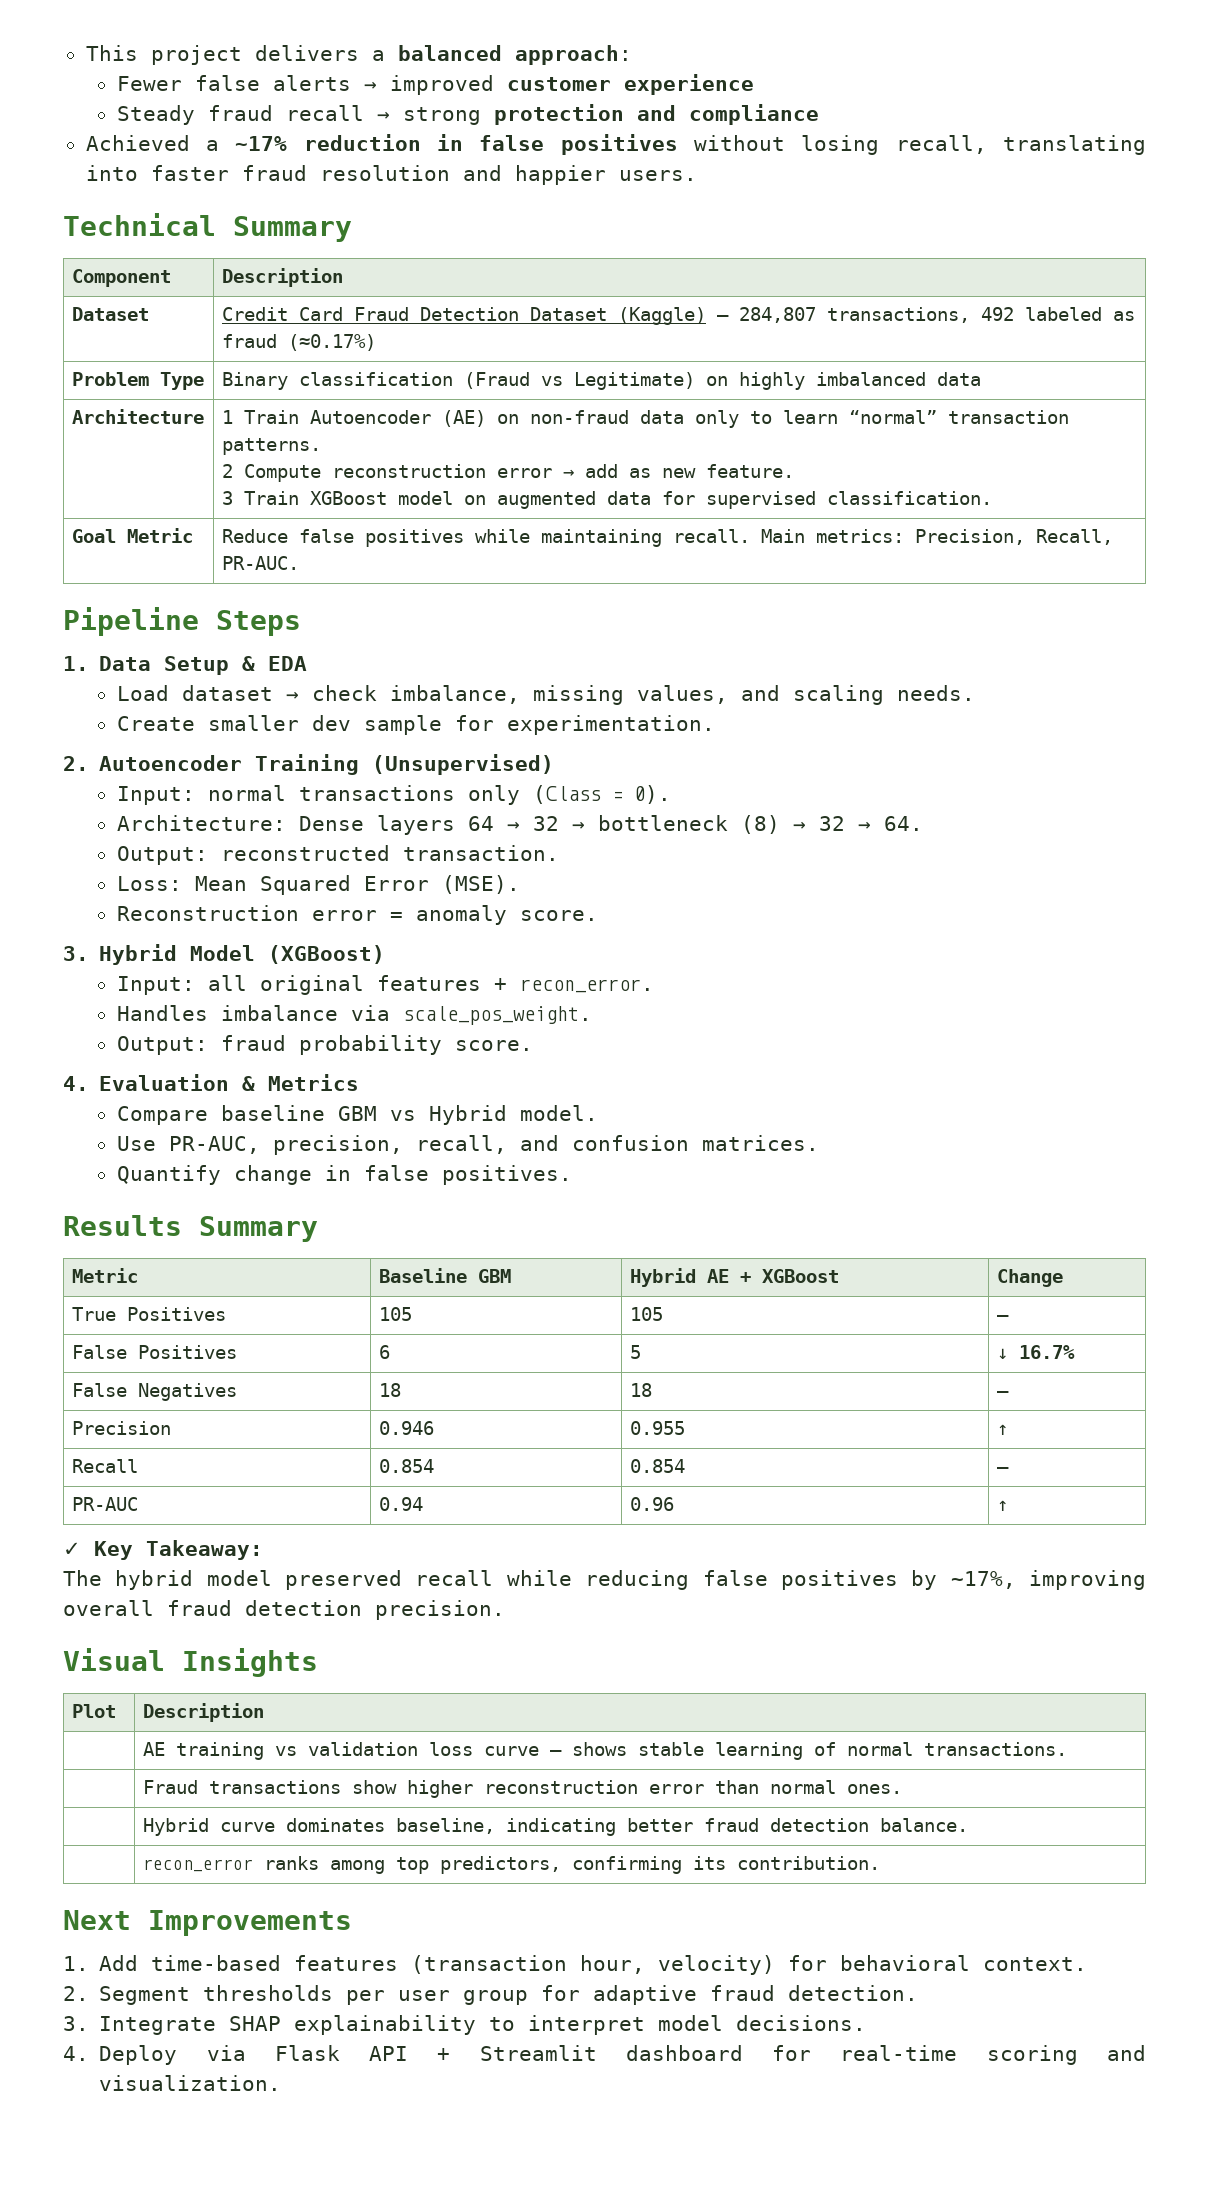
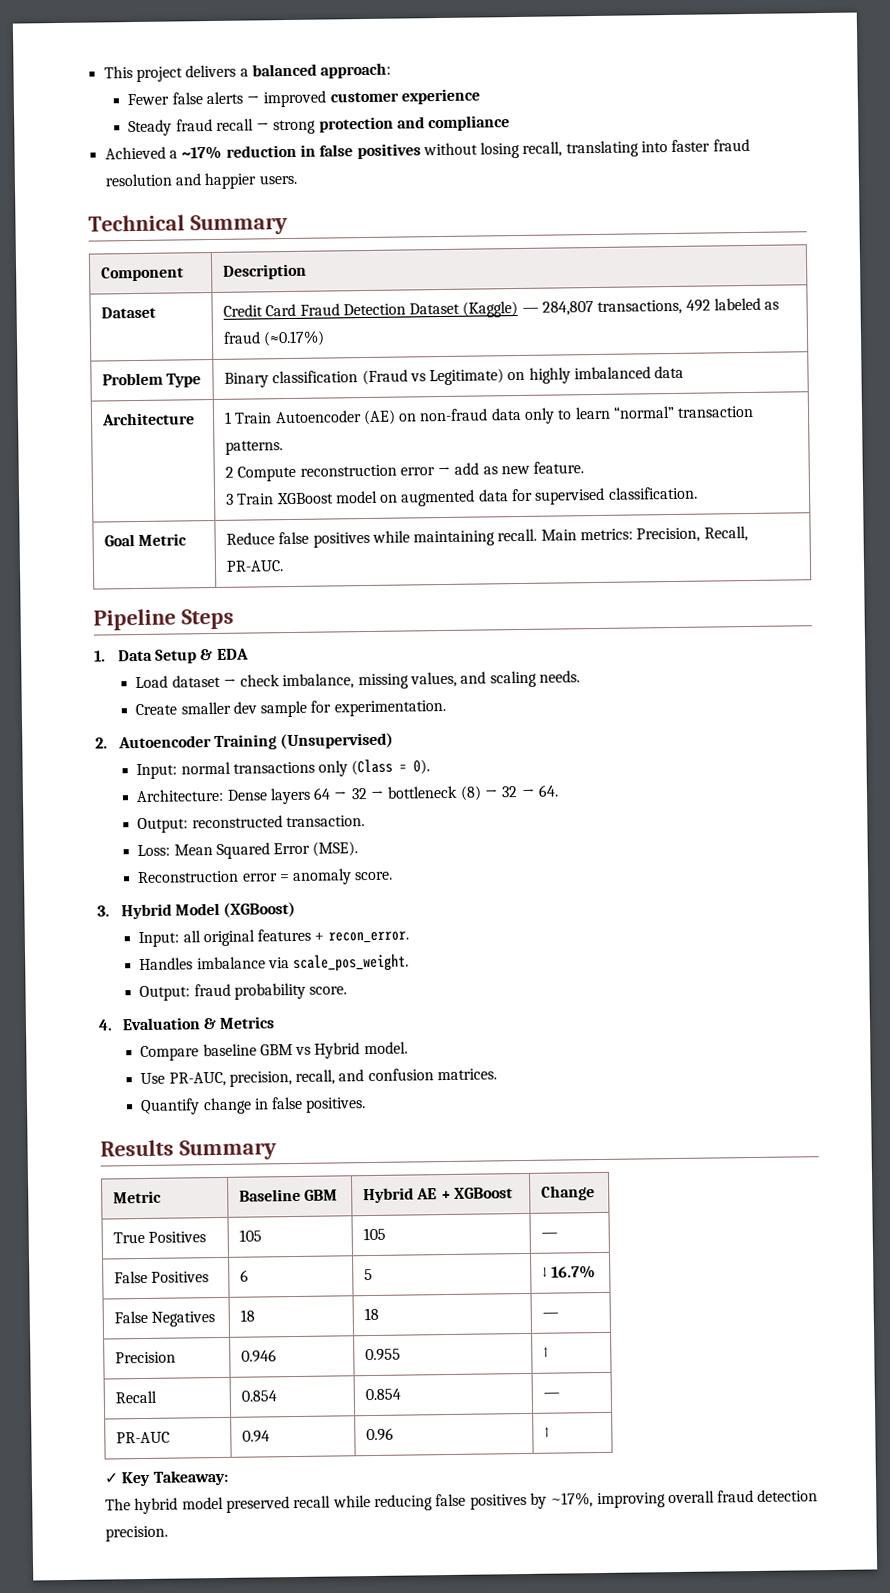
[63,1648,318,1677] [71,1704,116,1718] [142,1703,264,1722] [142,1742,1067,1760] [142,1780,902,1798] [142,1818,968,1836] [142,1856,880,1874] [63,1910,352,1936] [63,1955,1088,1975] [63,1985,919,2005] [63,2015,867,2035] [63,2045,1146,2065] [99,2075,282,2091] // Visual Insights // Plot | Description // | AE training vs validation loss curve – shows stable learning of normal transactions. // | Fraud transactions show higher reconstruction error than normal ones. // | Hybrid curve dominates baseline, indicating better fraud detection balance. // | recon_error ranks among top predictors, confirming its contribution. // Next Improvements // 1. Add time-based features (transaction hour, velocity) for behavioral context. // 2. Segment thresholds per user group for adaptive fraud detection. // 3. Integrate SHAP explainability to interpret model decisions. // 4. Deploy via Flask API + Streamlit dashboard for real-time scoring and visualization. -> (168, 1533) none

